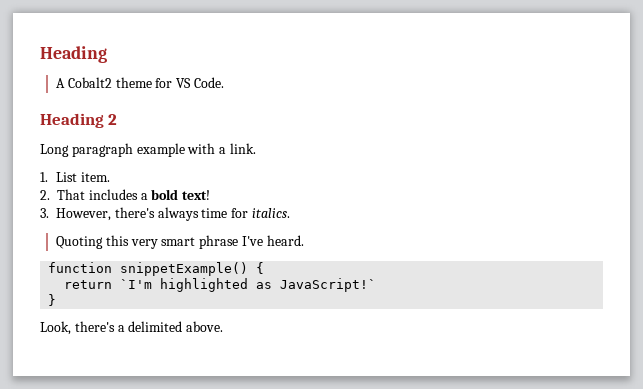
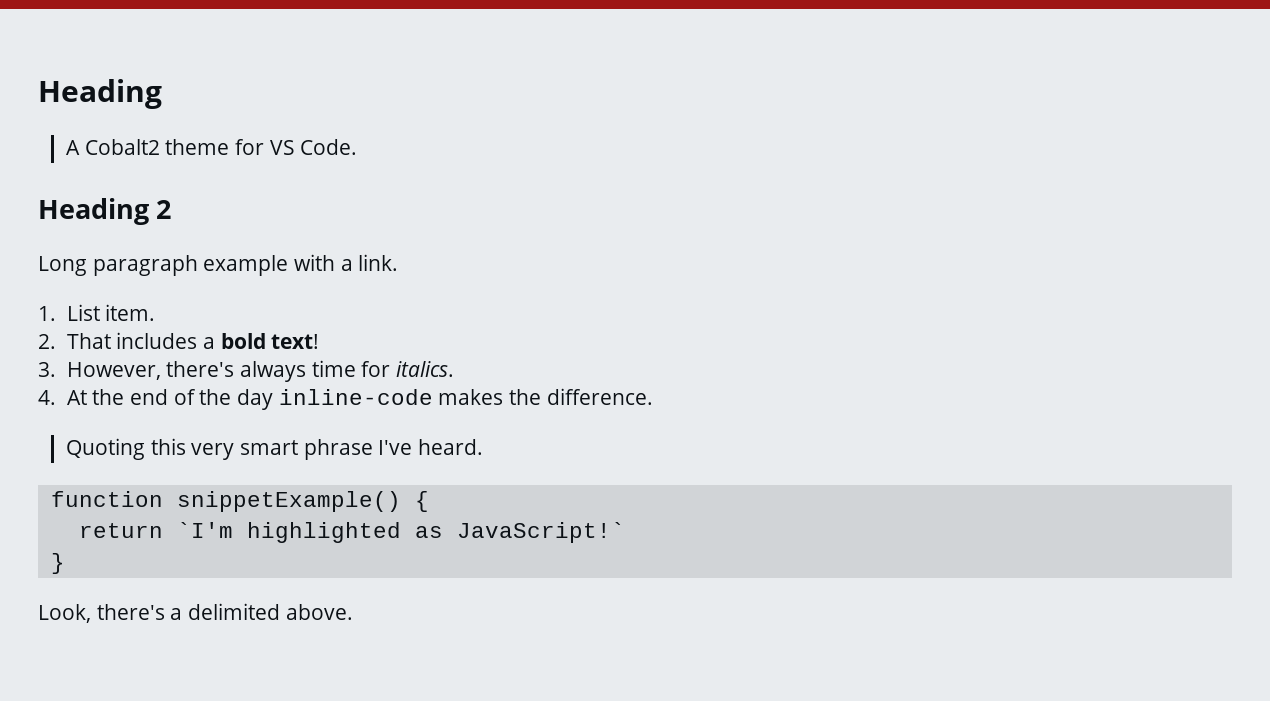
(290, 213) none -> [38,388,653,410] // 4. At the end of the day inline-code makes the difference.

